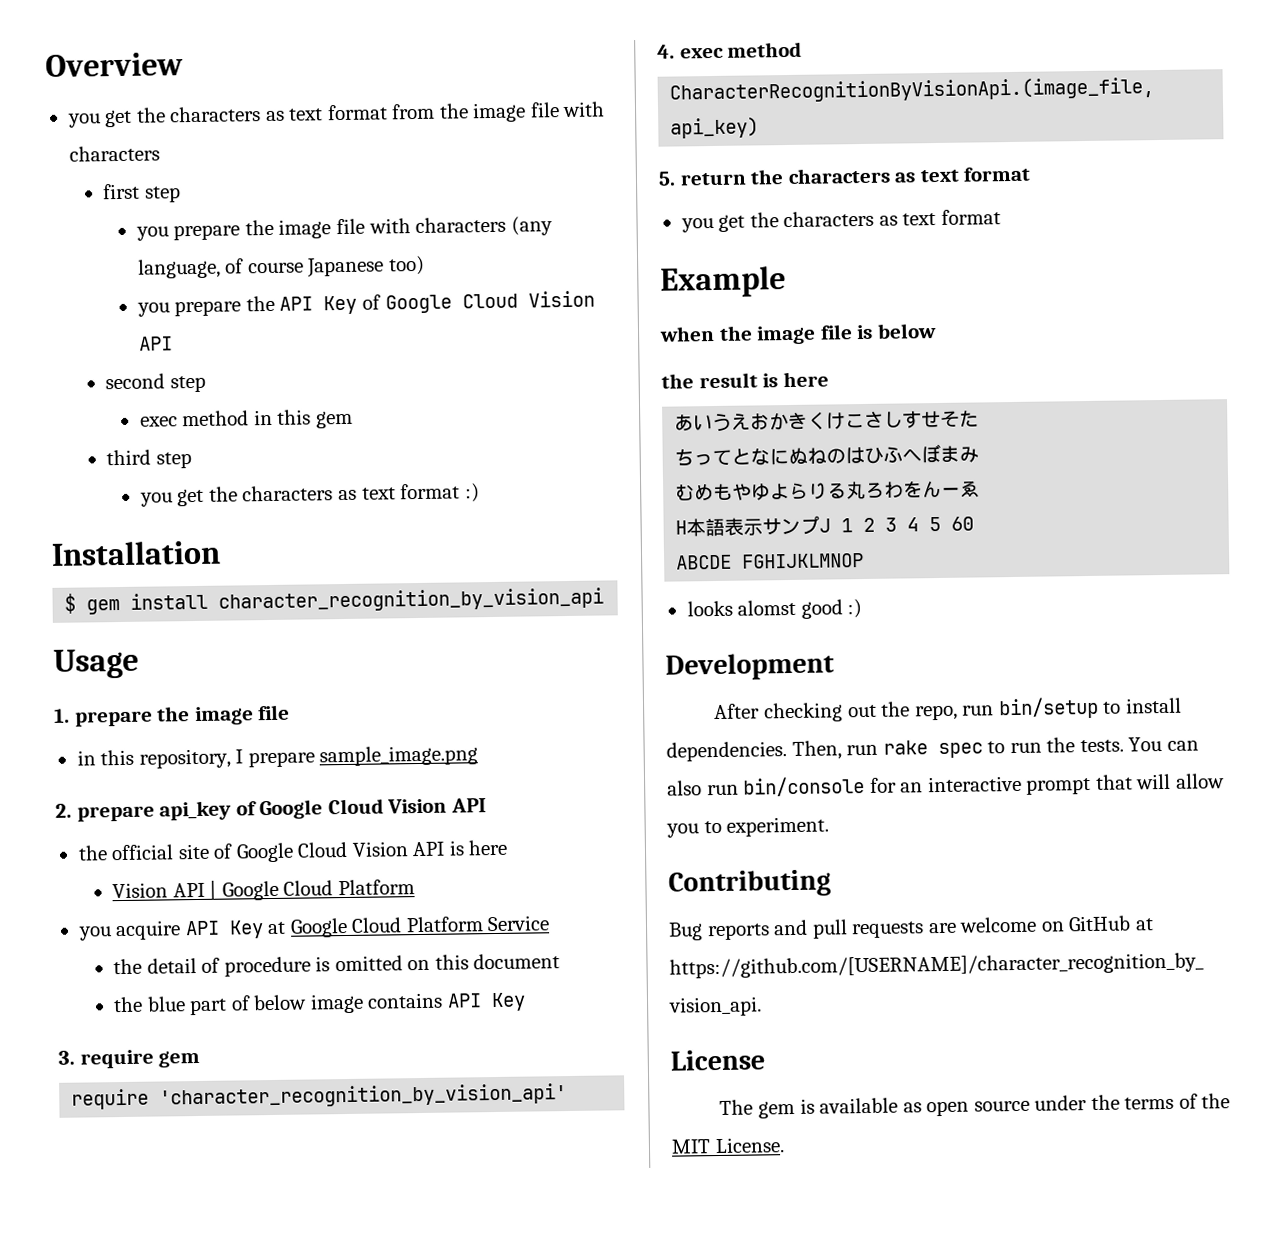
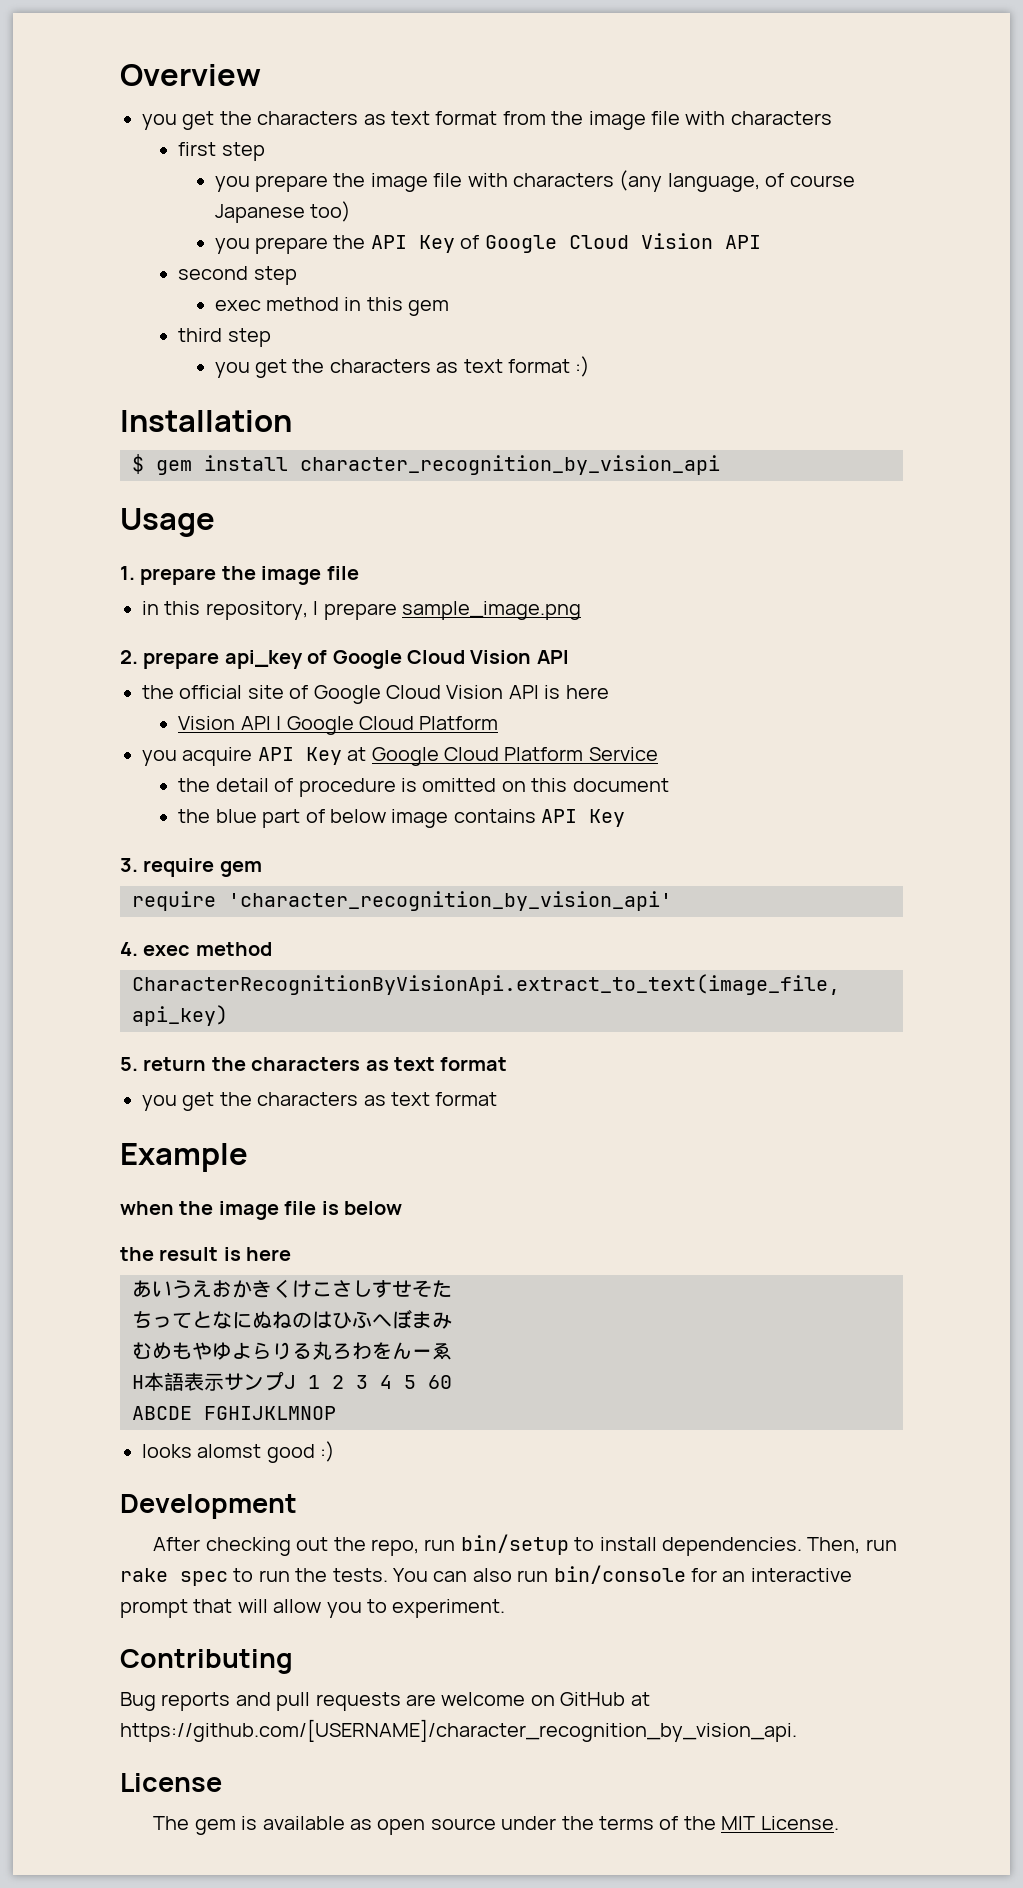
[669,77,1155,104] CharacterRecognitionByVisionApi.(image_file, -> [132,974,840,995] CharacterRecognitionByVisionApi.extract_to_text(image_file,

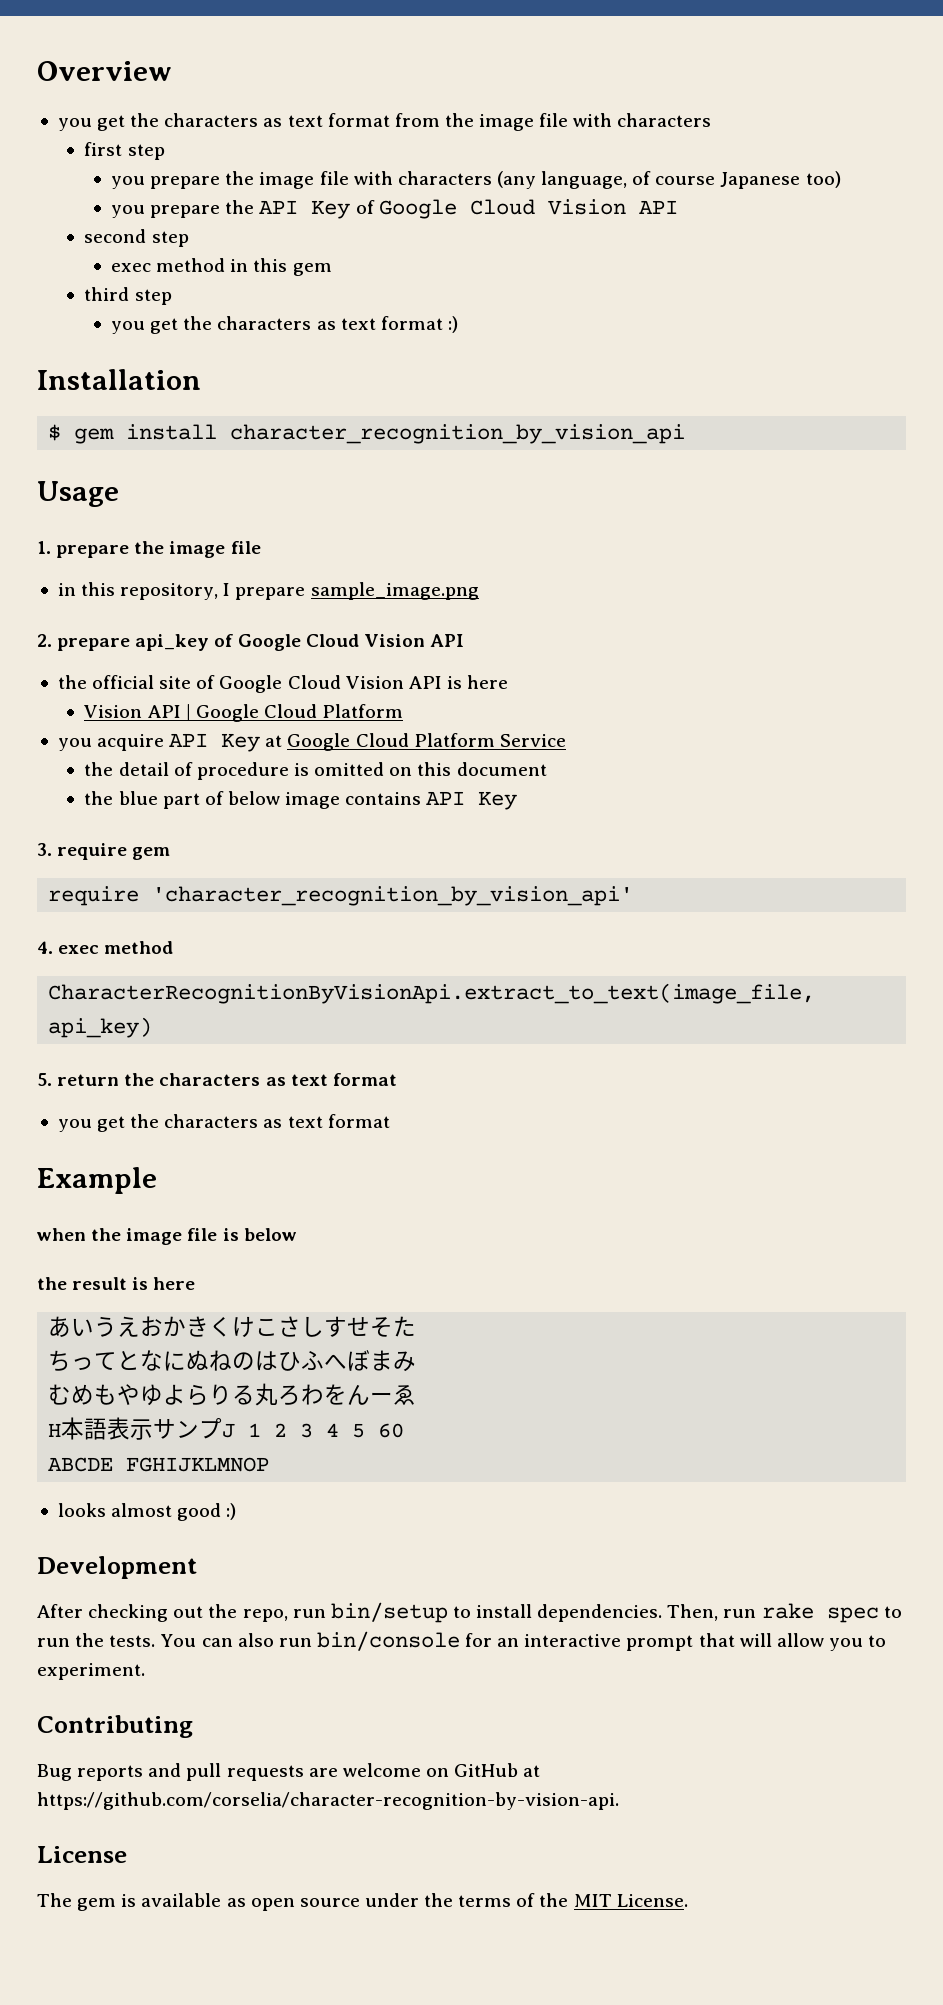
[197,1444,262,1458] alomst -> [111,1503,173,1517] almost
[120,1719,797,1742] https://github.com/[USERNAME]/character_recognition_by_vision_api. -> [37,1792,619,1810] https://github.com/corselia/character-recognition-by-vision-api.

